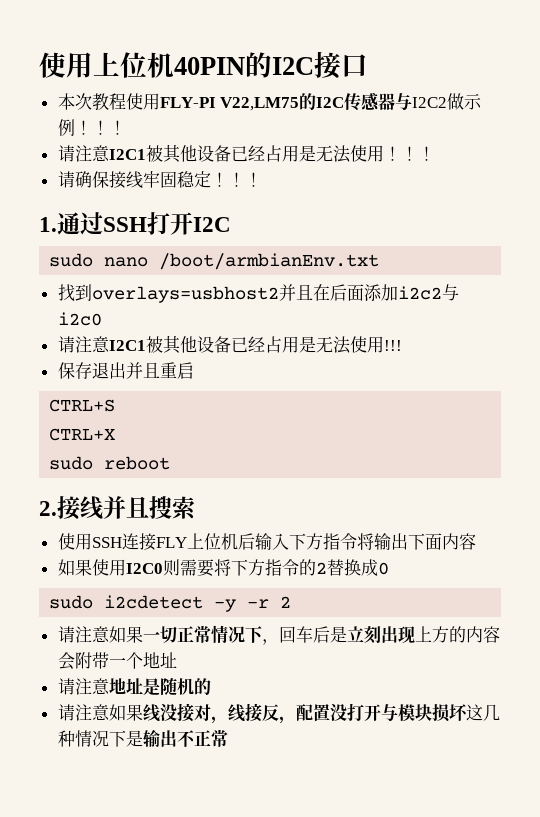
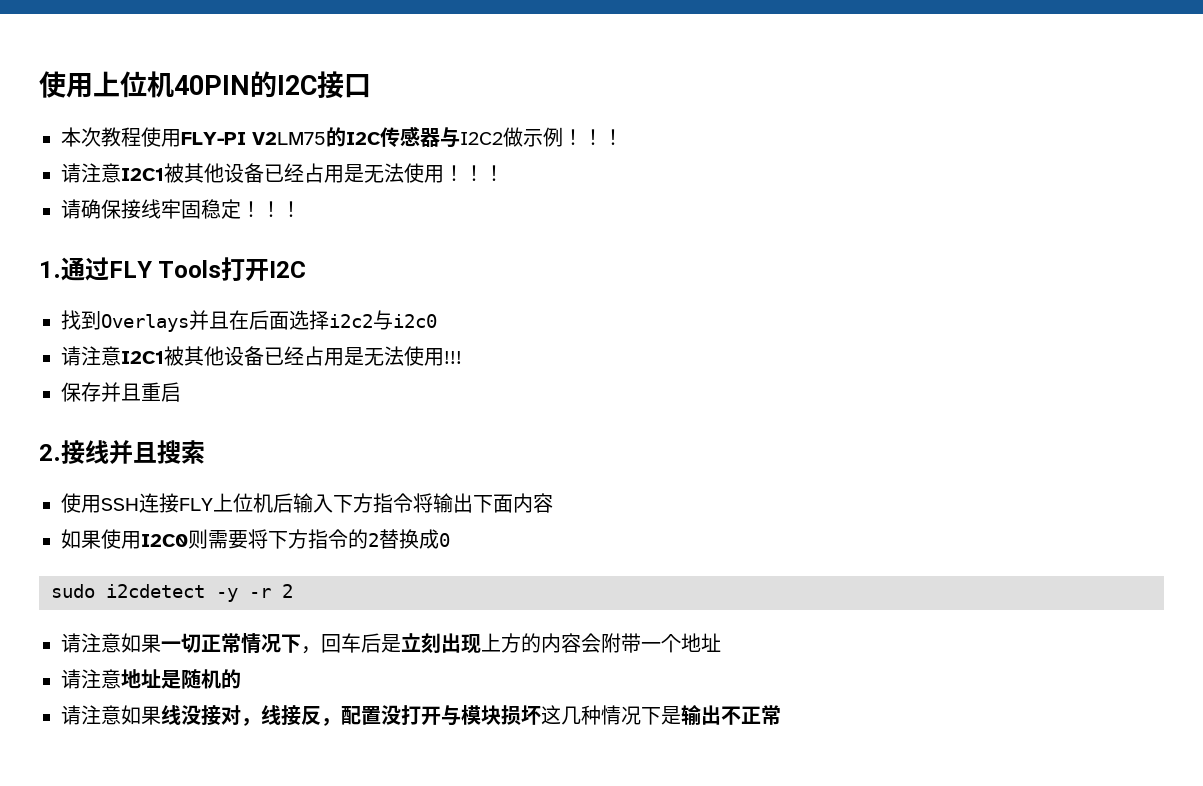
[220,97,300,111] V22,LM75 -> [252,132,326,145] V2LM75
[103,217,147,232] SSH -> [109,260,222,278] FLY Tools
[49,253,380,270] // sudo nano /boot/armbianEnv.txt -> (307, 269) none
[91,286,279,303] overlays=usbhost2 -> [101,314,189,332] Overlays
[363,284,398,301] 添加 -> [289,310,329,330] 选择
[91,362,126,379] 退出 -> (101, 392) none
[49,399,116,412] [49,428,116,441] [49,456,171,470] // CTRL+S // CTRL+X // sudo reboot -> (181, 392) none

